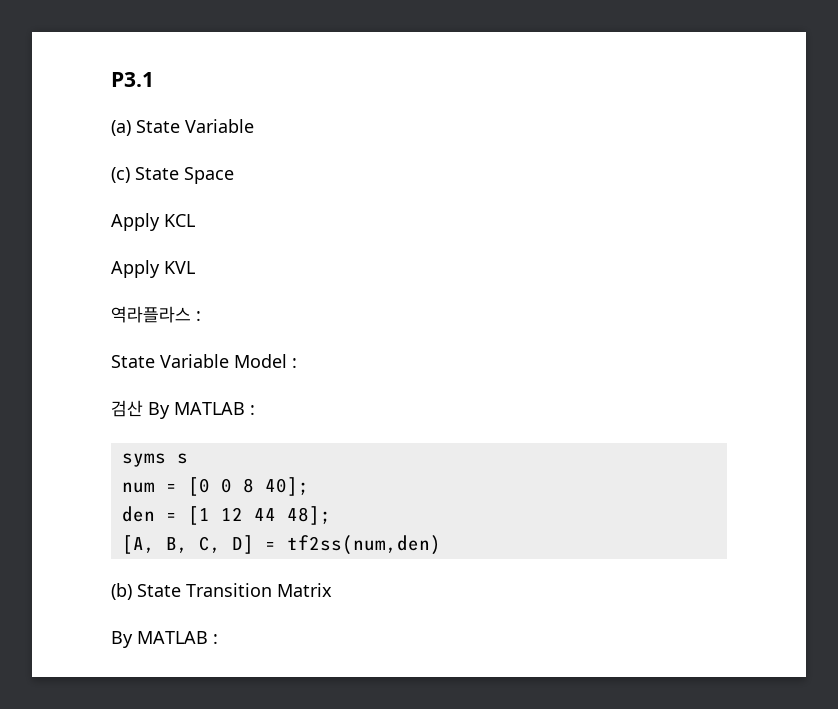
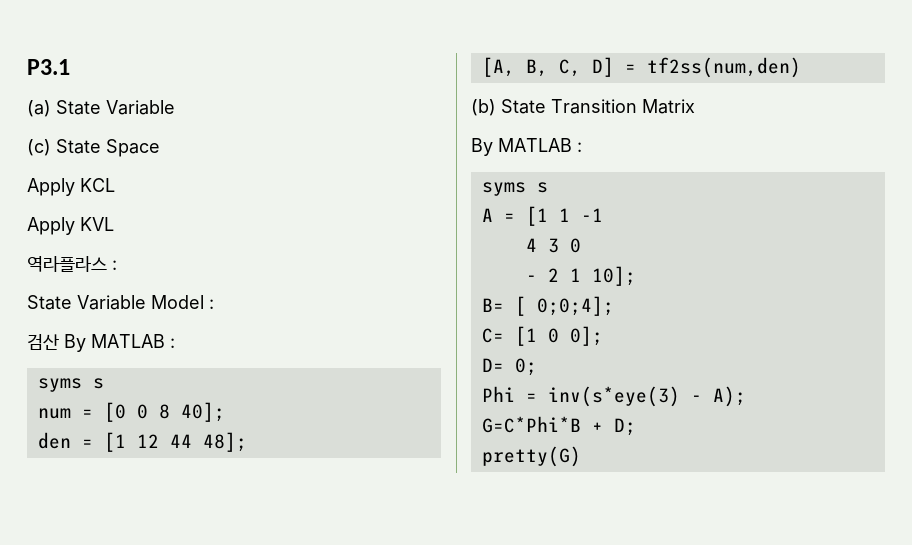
(218, 639) none -> [481,182,548,196] [481,206,603,226] [525,238,581,253] [525,266,636,286] [481,296,614,316] [481,326,603,346] [481,358,537,376] [481,386,746,407] [481,416,636,436] [481,446,581,467] // syms s // A = [1 1 -1 // 4 3 0 // - 2 1 10]; // B= [ 0;0;4]; // C= [1 0 0]; // D= 0; // Phi = inv(s*eye(3) - A); // G=C*Phi*B + D; // pretty(G)

